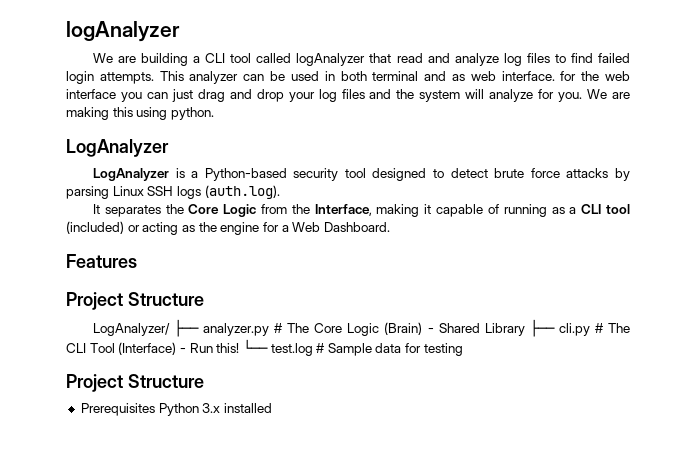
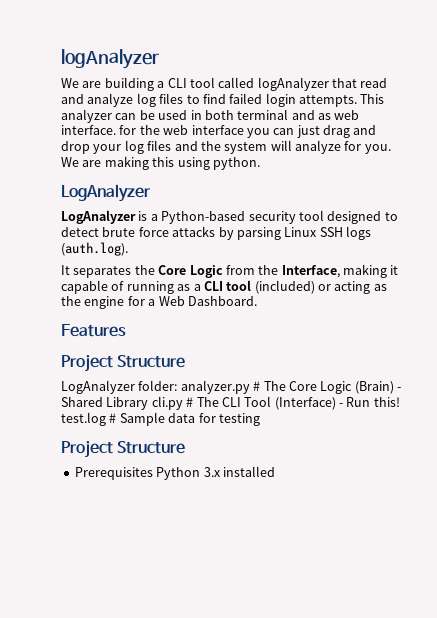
[92,319,200,337] LogAnalyzer/ ├── -> [61,380,178,394] LogAnalyzer folder:
[529,319,555,337] ├── -> (149, 403) none
[242,339,268,353] └── -> (400, 402) none

